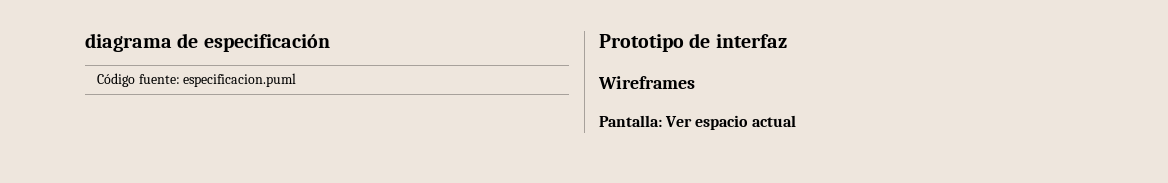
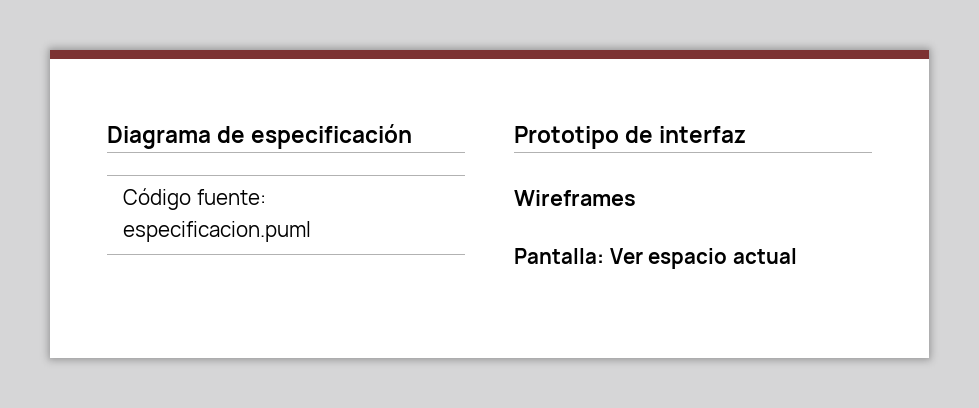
[85,33,172,52] diagrama -> [107,126,211,149] Diagrama

